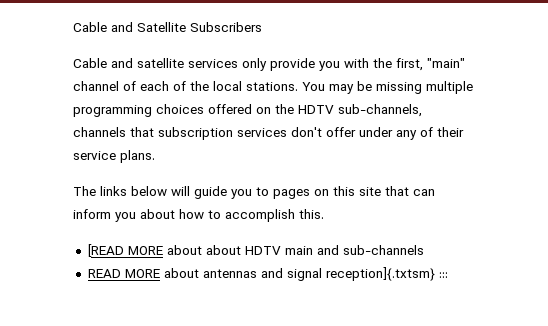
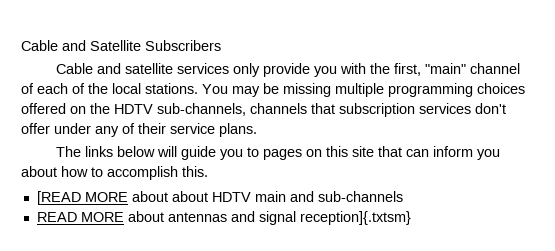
[438,272,448,278] ::: -> (411, 218) none

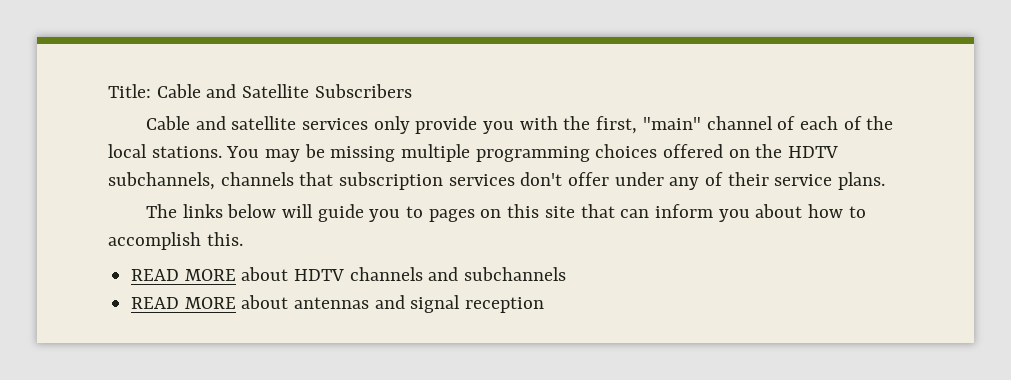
(21, 45) none -> [108,84,151,98] Title:
[157,103,246,116] sub-channels, -> [108,172,215,190] subchannels,
[36,191,403,205] [READ MORE about about HDTV main and sub-channels -> [131,267,567,281] READ MORE about HDTV channels and subchannels
[299,211,411,225] reception]{.txtsm} -> [465,297,545,313] reception

